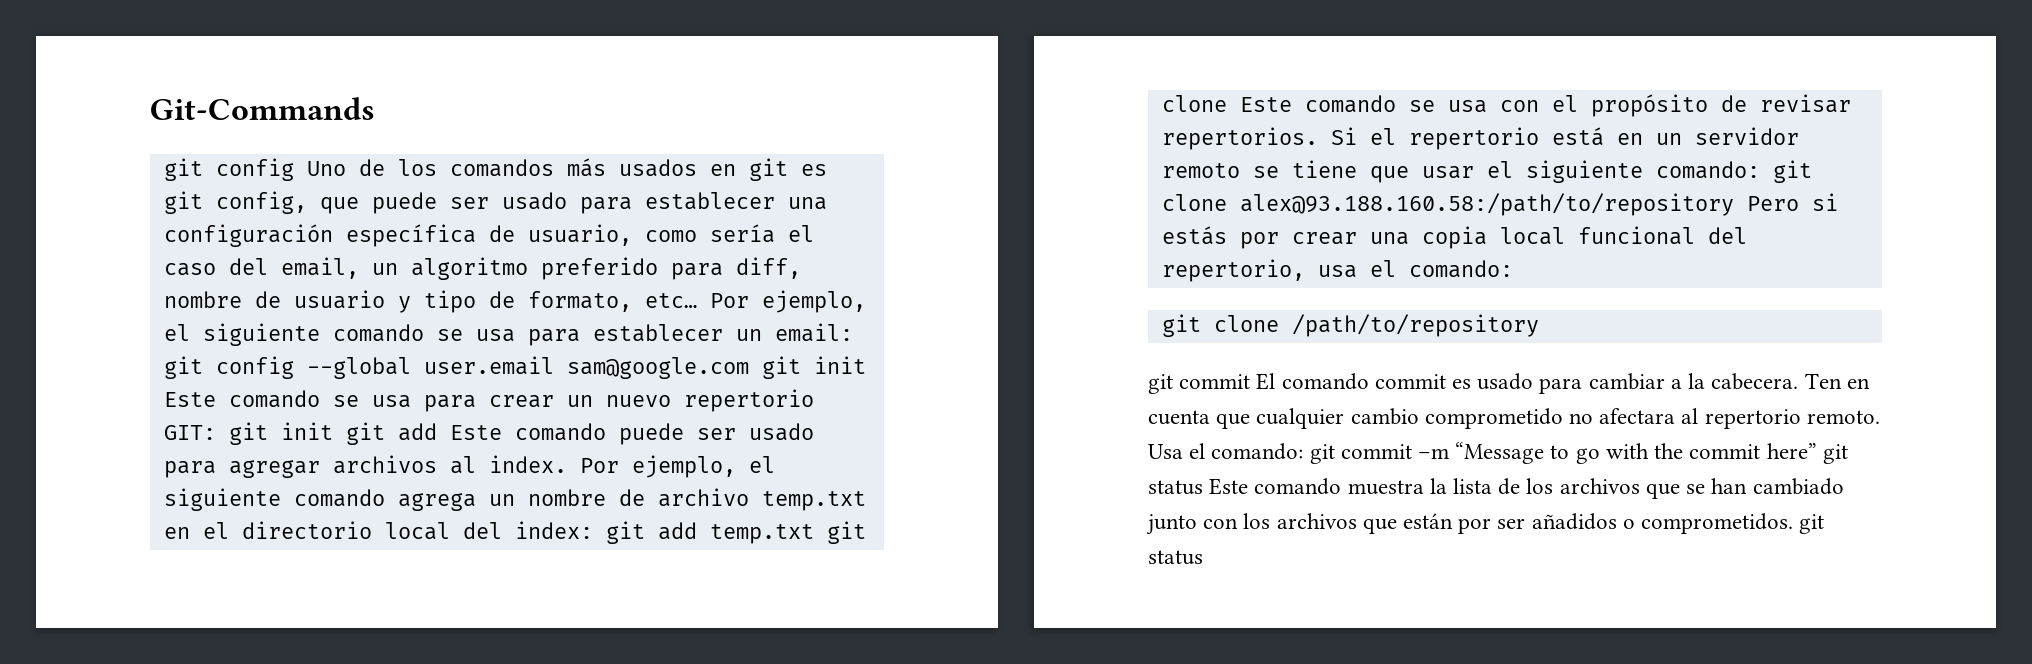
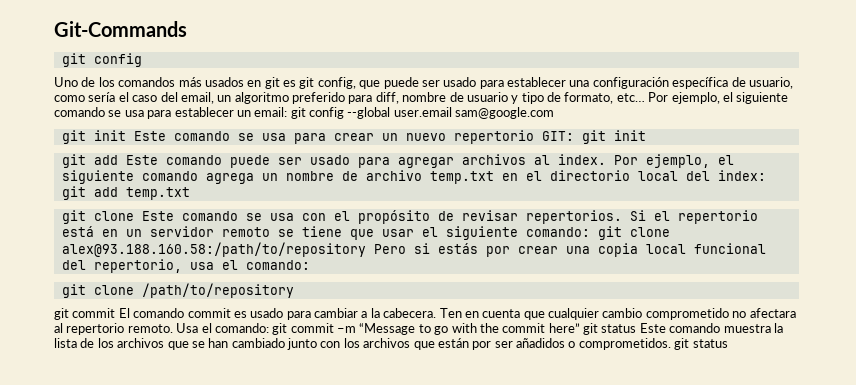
(294, 169) none -> (142, 60) //
(749, 368) none -> (555, 113) //
(333, 431) none -> (646, 135) //
(814, 534) none -> (190, 193) //

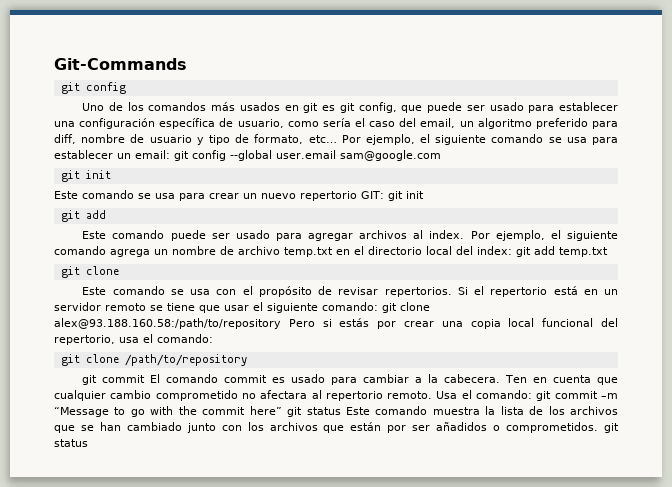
(126, 135) none -> (111, 174) //
(118, 160) none -> (106, 214) //
(134, 216) none -> (119, 270) //

